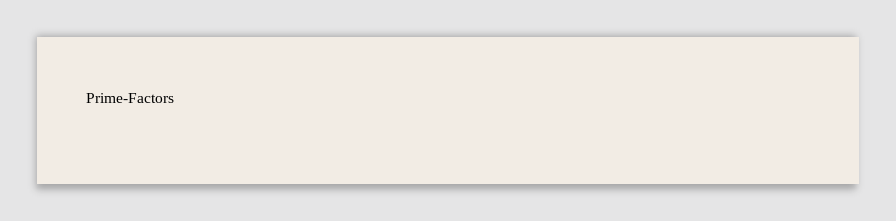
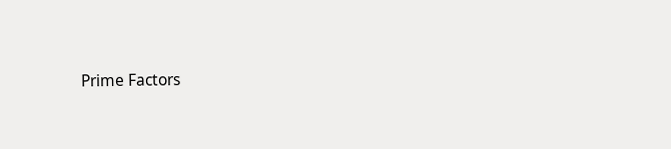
[86,93,174,103] Prime-Factors -> [80,73,182,87] Prime Factors

